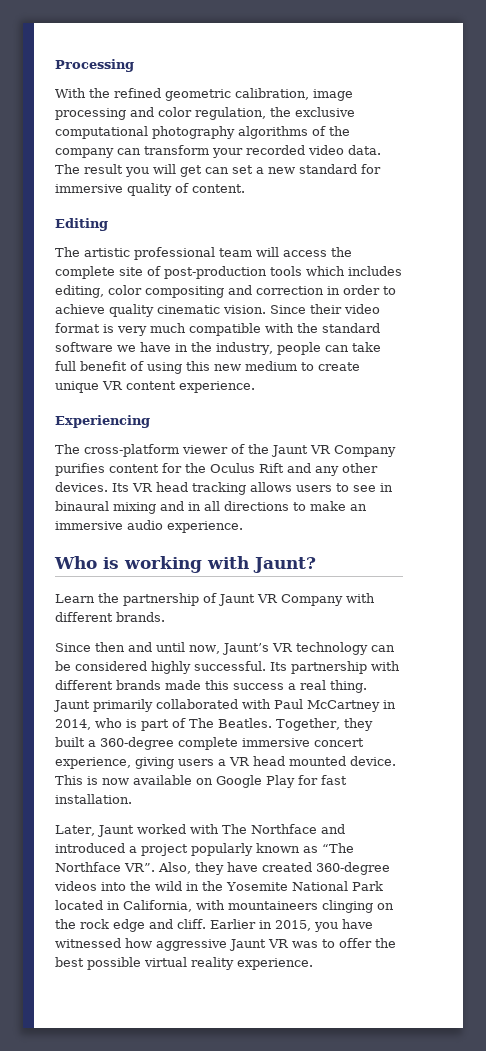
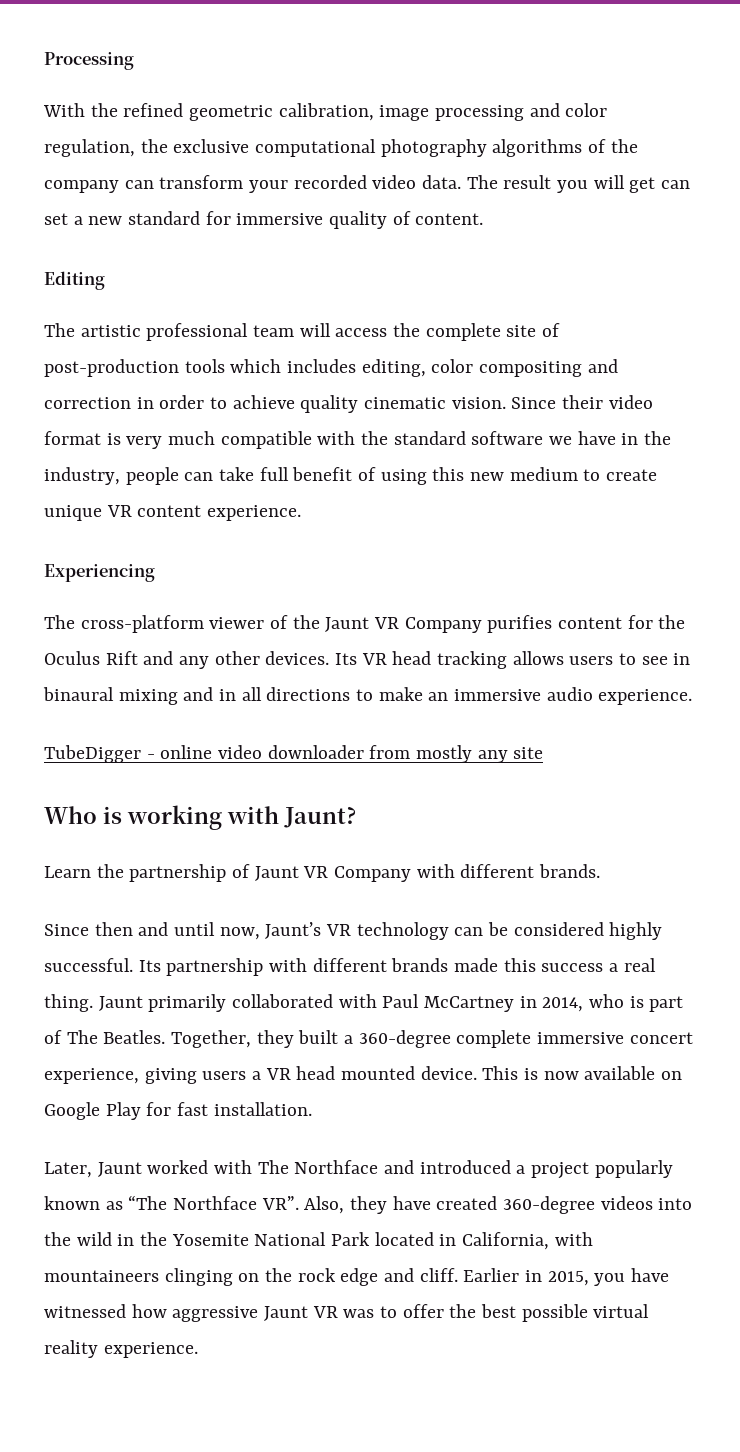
(243, 527) none -> [44,745,544,763] // TubeDigger - online video downloader from mostly any site

